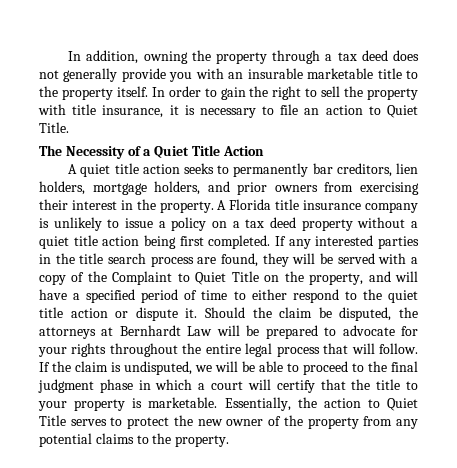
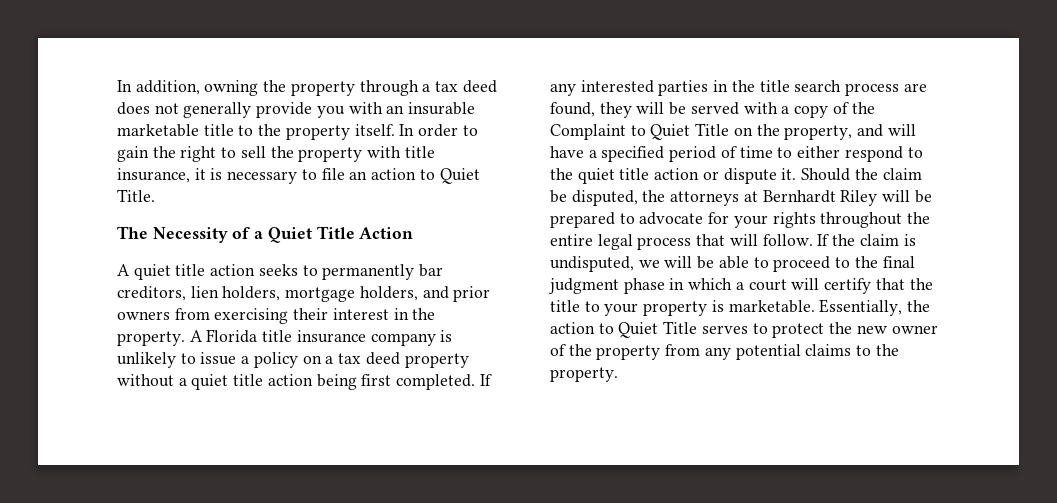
[187,326,213,336] Law -> [840,190,878,206] Riley

